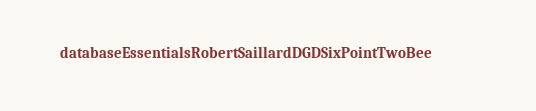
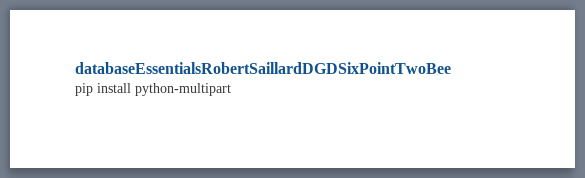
(432, 52) none -> [75,83,231,96] // pip install python-multipart

